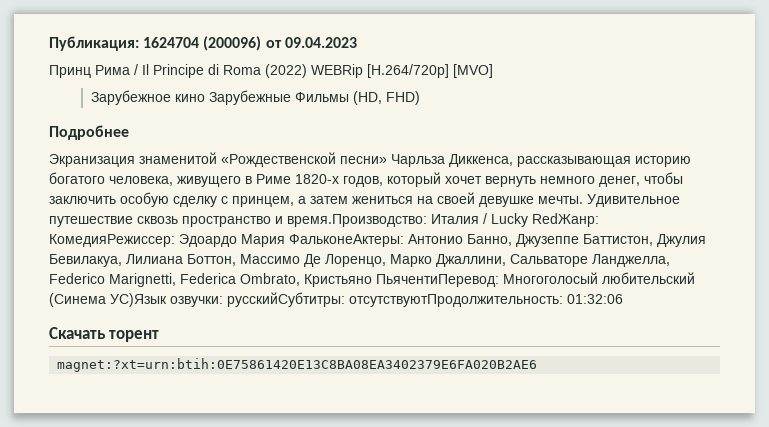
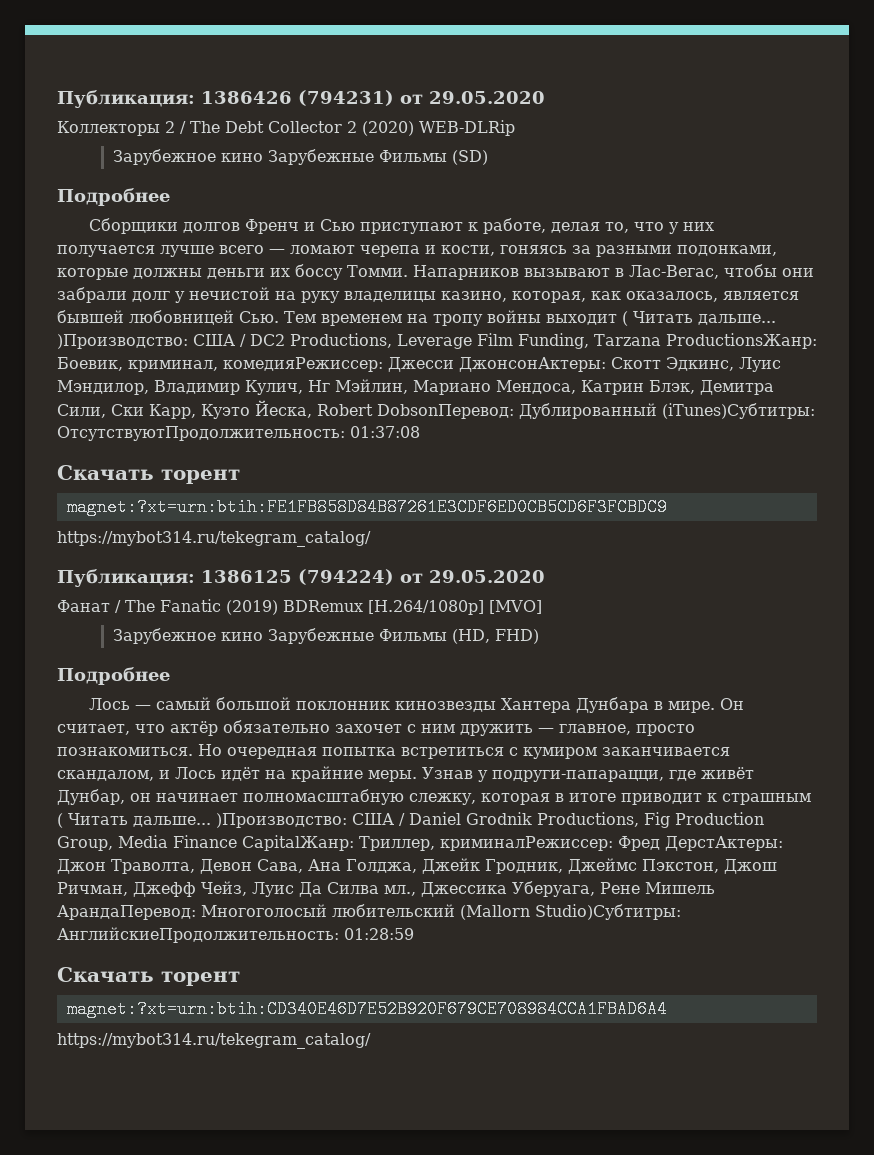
[49,36,357,51] [49,64,449,78] Публикация: 1624704 (200096) от 09.04.2023 // Принц Рима / Il Principe di Roma (2022) WEBRip [H.264/720p] -> [57,90,545,108] [57,120,515,136] [112,149,488,165] [57,188,170,206] [89,218,715,234] [57,245,777,257] [57,264,814,280] [57,287,799,303] [57,310,776,326] [57,333,817,349] [57,357,781,372] [57,379,774,395] [57,400,815,419] [57,426,420,441] [57,465,240,484] [66,498,667,516] [57,531,371,547] [57,569,545,587] [57,599,484,615] Публикация: 1386426 (794231) от 29.05.2020 // Коллекторы 2 / The Debt Collector 2 (2020) WEB-DLRip // Зарубежное кино Зарубежные Фильмы (SD) // Подробнее // Сборщики долгов Френч и Сью приступают к работе, делая то, что у них получается лучше всего — ломают черепа и кости, гоняясь за разными подонками, которые должны деньги их боссу Томми. Напарников вызывают в Лас-Вегас, чтобы они забрали долг у нечистой на руку владелицы казино, которая, как оказалось, является бывшей любовницей Сью. Тем временем на тропу войны выходит ( Читать дальше... )Производство: США / DC2 Productions, Leverage Film Funding, Tarzana ProductionsЖанр: Боевик, криминал, комедияРежиссер: Джесси ДжонсонАктеры: Скотт Эдкинс, Луис Мэндилор, Владимир Кулич, Нг Мэйлин, Мариано Мендоса, Катрин Блэк, Демитра Сили, Ски Карр, Куэто Йеска, Robert DobsonПеревод: Дублированный (iTunes)Субтитры: ОтсутствуютПродолжительность: 01:37:08 // Скачать торент // magnet:?xt=urn:btih:FE1FB858D84B87261E3CDF6ED0CB5CD6F3FCBDC9 // https://mybot314.ru/tekegram_catalog/ // Публикация: 1386125 (794224) от 29.05.2020 // Фанат / The Fanatic (2019) BDRemux [H.264/1080p]
[49,152,691,167] [49,172,683,187] [49,192,680,207] [49,213,599,227] [49,234,706,247] [49,254,670,267] [49,272,695,287] [49,292,623,307] [49,327,160,342] [57,358,538,372] Экранизация знаменитой «Рождественской песни» Чарльза Диккенса, рассказывающая историю богатого человека, живущего в Риме 1820-х годов, который хочет вернуть немного денег, чтобы заключить особую сделку с принцем, а затем жениться на своей девушке мечты. Удивительное путешествие сквозь пространство и время.Производство: Италия / Lucky RedЖанр: КомедияРежиссер: Эдоардо Мария ФальконеАктеры: Антонио Банно, Джузеппе Баттистон, Джулия Бевилакуа, Лилиана Боттон, Массимо Де Лоренцо, Марко Джаллини, Сальваторе Ланджелла, Federico Marignetti, Federica Ombrato, Кристьяно ПьячентиПеревод: Многоголосый любительский (Синема УС)Язык озвучки: русскийСубтитры: отсутствуютПродолжительность: 01:32:06 // Скачать торент // magnet:?xt=urn:btih:0E75861420E13C8BA08EA3402379E6FA020B2AE6 -> [89,697,745,713] [57,720,695,736] [57,744,730,759] [57,766,754,782] [57,789,811,805] [57,812,764,828] [57,835,783,851] [57,858,777,874] [57,881,715,897] [57,904,681,920] [57,927,414,943] [57,967,240,986] [66,1000,667,1018] [57,1033,371,1049] Лось — самый большой поклонник кинозвезды Хантера Дунбара в мире. Он считает, что актёр обязательно захочет с ним дружить — главное, просто познакомиться. Но очередная попытка встретиться с кумиром заканчивается скандалом, и Лось идёт на крайние меры. Узнав у подруги-папарацци, где живёт Дунбар, он начинает полномасштабную слежку, которая в итоге приводит к страшным ( Читать дальше... )Производство: США / Daniel Grodnik Productions, Fig Production Group, Media Finance CapitalЖанр: Триллер, криминалРежиссер: Фред ДерстАктеры: Джон Траволта, Девон Сава, Ана Голджа, Джейк Гродник, Джеймс Пэкстон, Джош Ричман, Джефф Чейз, Луис Да Силва мл., Джессика Уберуага, Рене Мишель АрандаПеревод: Многоголосый любительский (Mallorn Studio)Субтитры: АнглийскиеПродолжительность: 01:28:59 // Скачать торент // magnet:?xt=urn:btih:CD340E46D7E52B920F679CE708984CCA1FBAD6A4 // https://mybot314.ru/tekegram_catalog/

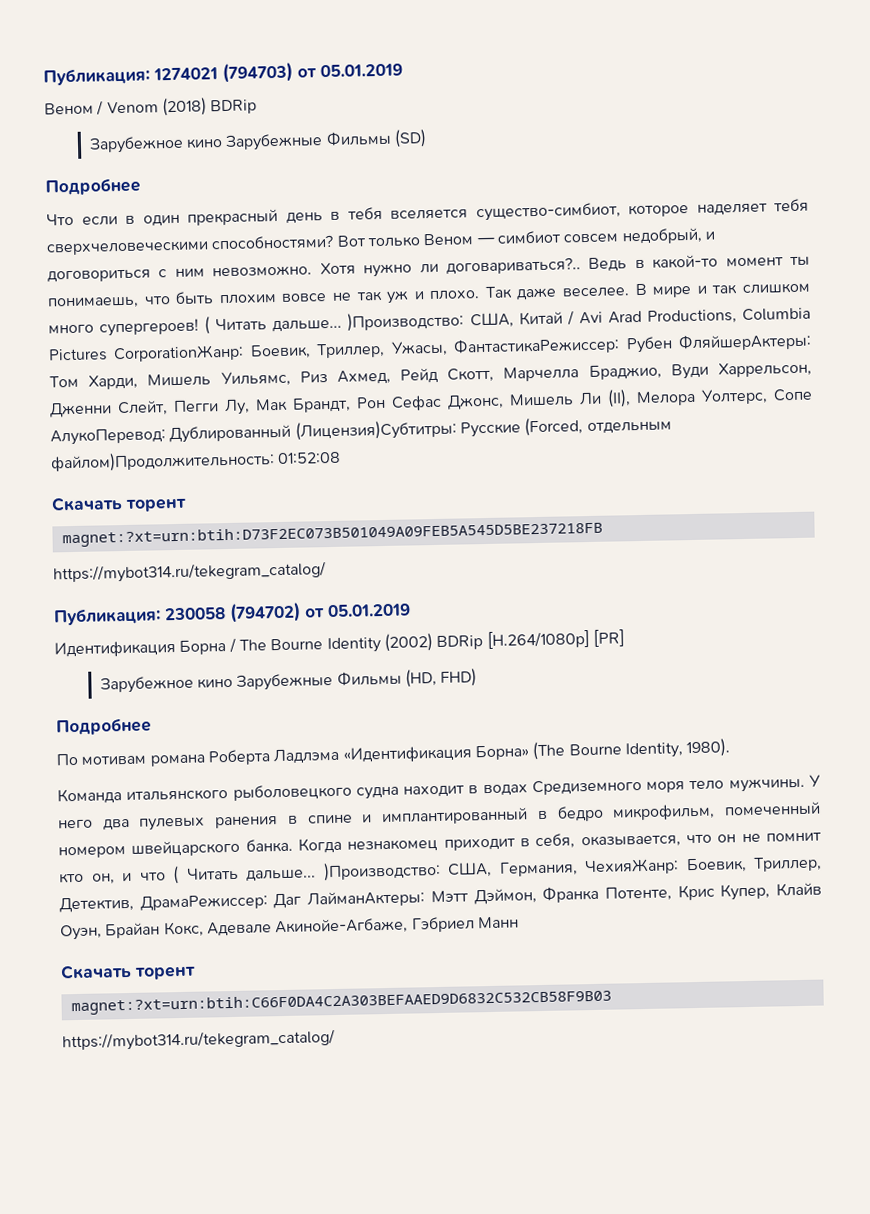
[57,90,545,108] [57,120,515,136] Публикация: 1386426 (794231) от 29.05.2020 // Коллекторы 2 / The Debt Collector 2 (2020) WEB-DLRip -> [43,61,403,86] [44,97,258,117] Публикация: 1274021 (794703) от 05.01.2019 // Веном / Venom (2018) BDRip
[89,218,715,234] [57,245,777,257] [57,264,814,280] [57,287,799,303] [57,310,776,326] [57,333,817,349] [57,357,781,372] [57,379,774,395] [57,400,815,419] [57,426,420,441] [57,465,240,484] [66,498,667,516] Сборщики долгов Френч и Сью приступают к работе, делая то, что у них получается лучше всего — ломают черепа и кости, гоняясь за разными подонками, которые должны деньги их боссу Томми. Напарников вызывают в Лас-Вегас, чтобы они забрали долг у нечистой на руку владелицы казино, которая, как оказалось, является бывшей любовницей Сью. Тем временем на тропу войны выходит ( Читать дальше... )Производство: США / DC2 Productions, Leverage Film Funding, Tarzana ProductionsЖанр: Боевик, криминал, комедияРежиссер: Джесси ДжонсонАктеры: Скотт Эдкинс, Луис Мэндилор, Владимир Кулич, Нг Мэйлин, Мариано Мендоса, Катрин Блэк, Демитра Сили, Ски Карр, Куэто Йеска, Robert DobsonПеревод: Дублированный (iTunes)Субтитры: ОтсутствуютПродолжительность: 01:37:08 // Скачать торент // magnet:?xt=urn:btih:FE1FB858D84B87261E3CDF6ED0CB5CD6F3FCBDC9 -> [46,198,809,227] [46,227,715,256] [47,254,810,283] [47,282,810,310] [48,307,812,337] [48,332,813,363] [49,361,812,390] [49,388,813,418] [50,417,672,446] [50,450,342,473] [51,496,187,512] [61,521,603,548] Что если в один прекрасный день в тебя вселяется существо-симбиот, которое наделяет тебя сверхчеловеческими способностями? Вот только Веном — симбиот совсем недобрый, и договориться с ним невозможно. Хотя нужно ли договариваться?.. Ведь в какой-то момент ты понимаешь, что быть плохим вовсе не так уж и плохо. Так даже веселее. В мире и так слишком много супергероев! ( Читать дальше... )Производство: США, Китай / Avi Arad Productions, Columbia Pictures CorporationЖанр: Боевик, Триллер, Ужасы, ФантастикаРежиссер: Рубен ФляйшерАктеры: Том Харди, Мишель Уильямс, Риз Ахмед, Рейд Скотт, Марчелла Браджио, Вуди Харрельсон, Дженни Слейт, Пегги Лу, Мак Брандт, Рон Сефас Джонс, Мишель Ли (II), Мелора Уолтерс, Сопе АлукоПеревод: Дублированный (Лицензия)Субтитры: Русские (Forced, отдельным файлом)Продолжительность: 01:52:08 // Скачать торент // magnet:?xt=urn:btih:D73F2EC073B501049A09FEB5A545D5BE237218FB
[201,569,545,585] [57,599,542,615] 1386125 (794224) от 29.05.2020 // Фанат / The Fanatic (2019) BDRemux [H.264/1080p] [MVO] -> [164,601,411,623] [54,629,625,658] 230058 (794702) от 05.01.2019 // Идентификация Борна / The Bourne Identity (2002) BDRip [H.264/1080p] [PR]
[89,697,745,713] [57,720,695,736] [57,744,730,759] [57,766,754,782] [57,789,811,805] [57,812,764,828] [57,835,783,851] [57,858,777,874] [57,881,715,897] [57,904,681,920] [57,927,414,943] [57,967,240,986] [66,1000,667,1018] Лось — самый большой поклонник кинозвезды Хантера Дунбара в мире. Он считает, что актёр обязательно захочет с ним дружить — главное, просто познакомиться. Но очередная попытка встретиться с кумиром заканчивается скандалом, и Лось идёт на крайние меры. Узнав у подруги-папарацци, где живёт Дунбар, он начинает полномасштабную слежку, которая в итоге приводит к страшным ( Читать дальше... )Производство: США / Daniel Grodnik Productions, Fig Production Group, Media Finance CapitalЖанр: Триллер, криминалРежиссер: Фред ДерстАктеры: Джон Траволта, Девон Сава, Ана Голджа, Джейк Гродник, Джеймс Пэкстон, Джош Ричман, Джефф Чейз, Луис Да Силва мл., Джессика Уберуага, Рене Мишель АрандаПеревод: Многоголосый любительский (Mallorn Studio)Субтитры: АнглийскиеПродолжительность: 01:28:59 // Скачать торент // magnet:?xt=urn:btih:CD340E46D7E52B920F679CE708984CCA1FBAD6A4 -> [56,738,731,767] [57,774,821,805] [58,801,822,831] [58,832,823,859] [59,856,822,885] [59,882,823,913] [60,916,519,941] [60,963,196,980] [70,989,612,1016] По мотивам романа Роберта Ладлэма «Идентификация Борна» (The Bourne Identity, 1980). // Команда итальянского рыболовецкого судна находит в водах Средиземного моря тело мужчины. У него два пулевых ранения в спине и имплантированный в бедро микрофильм, помеченный номером швейцарского банка. Когда незнакомец приходит в себя, оказывается, что он не помнит кто он, и что ( Читать дальше... )Производство: США, Германия, ЧехияЖанр: Боевик, Триллер, Детектив, ДрамаРежиссер: Даг ЛайманАктеры: Мэтт Дэймон, Франка Потенте, Крис Купер, Клайв Оуэн, Брайан Кокс, Адевале Акинойе-Агбаже, Гэбриел Манн // Скачать торент // magnet:?xt=urn:btih:C66F0DA4C2A303BEFAAED9D6832C532CB58F9B03

